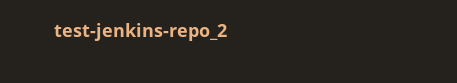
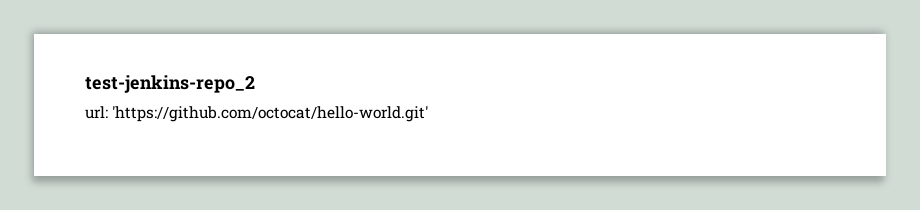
(227, 32) none -> [85,106,429,122] // url: 'https://github.com/octocat/hello-world.git'

